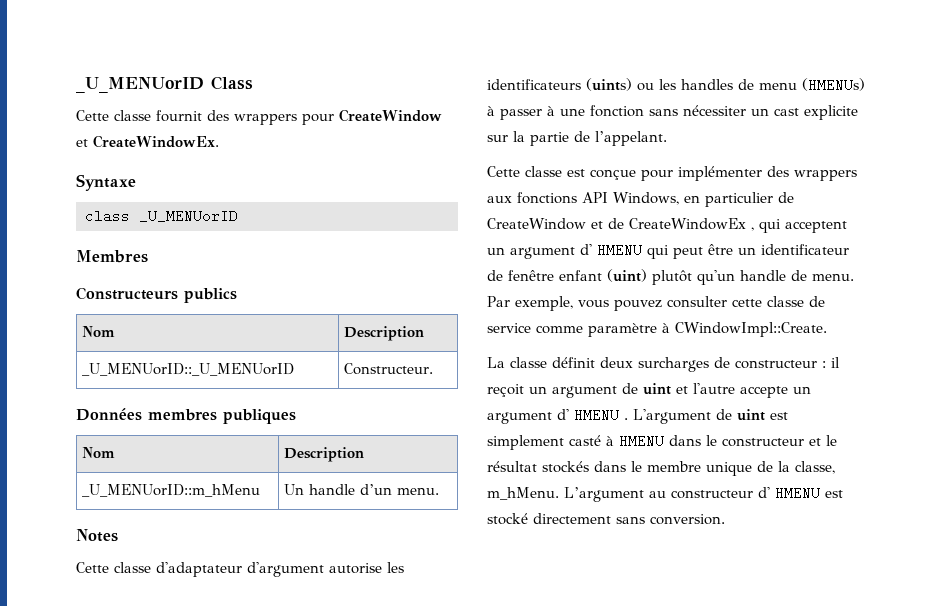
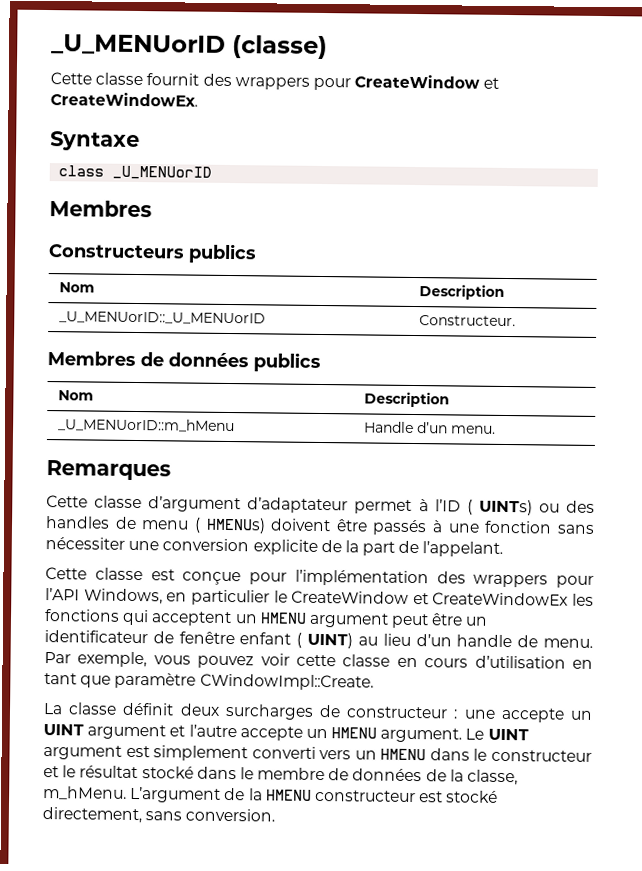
[76,76,253,93] _U_MENUorID Class -> [51,34,328,60] _U_MENUorID (classe)
[76,408,296,424] Données membres publiques -> [47,351,321,372] Membres de données publics
[284,484,356,495] Un handle -> [363,421,414,433] Handle
[76,529,118,542] [76,562,404,577] [487,78,865,92] [487,106,542,120] Notes // Cette classe d'adaptateur d'argument autorise les identificateurs (uints) ou les handles de menu (HMENUs) à passer -> [46,460,171,481] [46,495,596,516] [45,516,428,536] Remarques // Cette classe d’argument d’adaptateur permet à l’ID ( UINTs) ou des handles de menu ( HMENUs) doivent être passés
[751,105,858,120] [487,131,569,146] un cast explicite sur la partie -> [128,538,396,556] une conversion explicite de la part
[678,166,857,181] [487,192,608,204] implémenter des wrappers aux fonctions API -> [294,569,594,588] [45,588,80,601] l’implémentation des wrappers pour l’API
[778,192,794,203] [487,218,847,233] [487,243,669,259] de CreateWindow et de CreateWindowEx , qui acceptent un argument d' HMENU qui -> [273,590,594,606] [44,609,389,628] le CreateWindow et CreateWindowEx les fonctions qui acceptent un HMENU argument
[607,269,735,285] (uint) plutôt qu'un -> [296,632,452,649] ( UINT) au lieu d’un
[667,296,727,308] consulter -> [260,653,290,666] voir
[809,296,825,307] [487,323,670,337] de service comme paramètre à -> [396,655,593,669] [44,672,197,689] en cours d’utilisation en tant que paramètre
[831,357,840,368] [487,383,811,398] [487,408,788,424] [487,435,614,450] il reçoit un argument de uint et l'autre accepte un argument d' HMENU . L'argument de uint est simplement casté à -> [463,707,593,723] [43,724,529,743] [43,745,377,762] une accepte un UINT argument et l’autre accepte un HMENU argument. Le UINT argument est simplement converti vers un
[542,461,589,473] stockés -> [141,766,194,779] stocké
[706,462,752,476] unique -> [328,768,423,782] de données
[649,486,820,500] au constructeur d' HMENU -> [224,787,416,803] de la HMENU constructeur
[533,513,611,524] directement -> [42,807,142,824] directement,

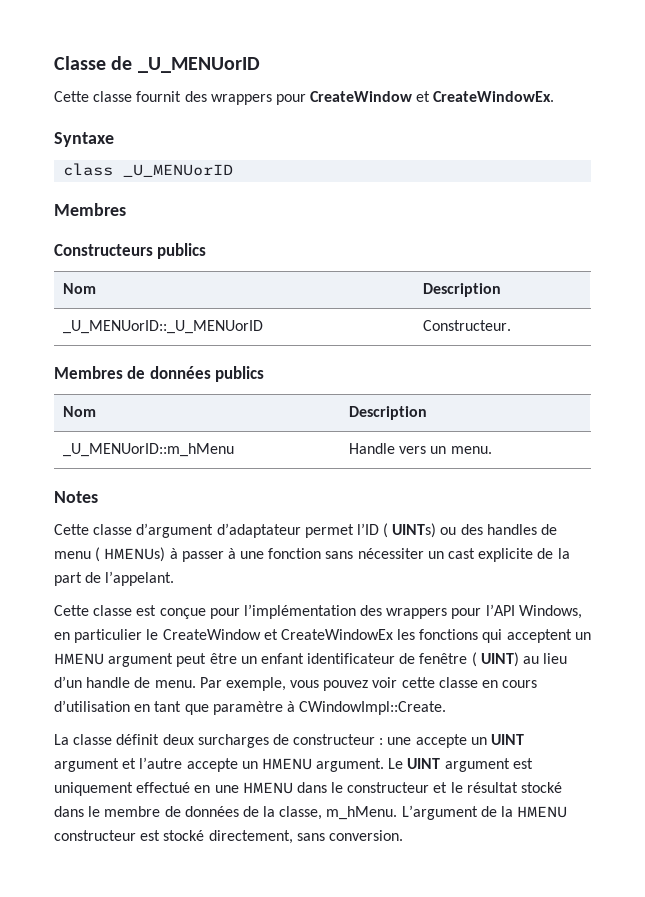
[51,34,328,60] _U_MENUorID (classe) -> [54,56,260,73] Classe de _U_MENUorID
[416,422,448,434] d’un -> [399,446,447,454] vers un
[46,460,171,481] Remarques -> [54,491,98,503] Notes
[418,499,429,512] à -> (354, 531) none
[270,518,428,536] doivent être passés -> [169,548,224,562] à passer
[128,538,250,552] une conversion -> [427,548,476,559] un cast
(489, 621) none -> [260,653,304,664] enfant
[239,632,292,645] enfant -> (468, 658) none
(197, 680) none -> [286,701,295,712] à
[153,745,377,762] simplement converti vers un -> [54,782,239,796] uniquement effectué en une

